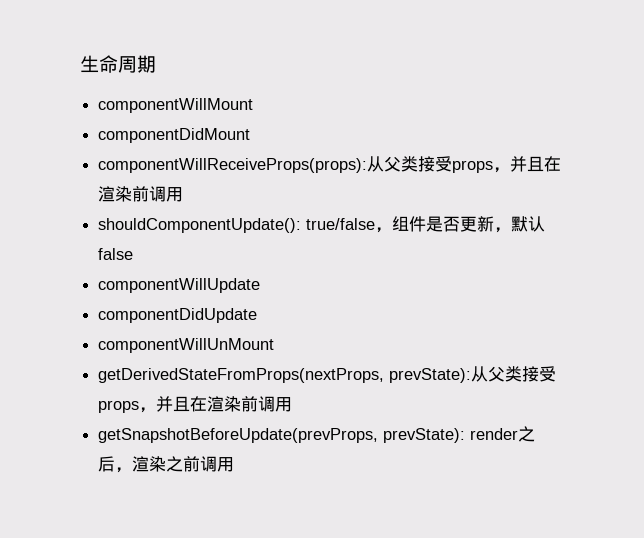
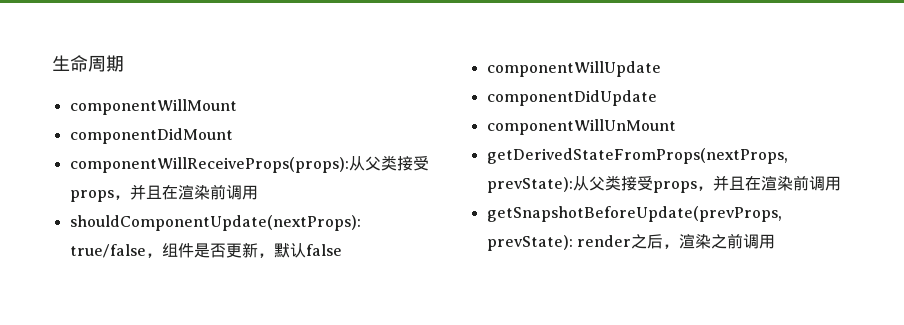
[98,218,302,233] shouldComponentUpdate(): -> [69,215,361,231] shouldComponentUpdate(nextProps):

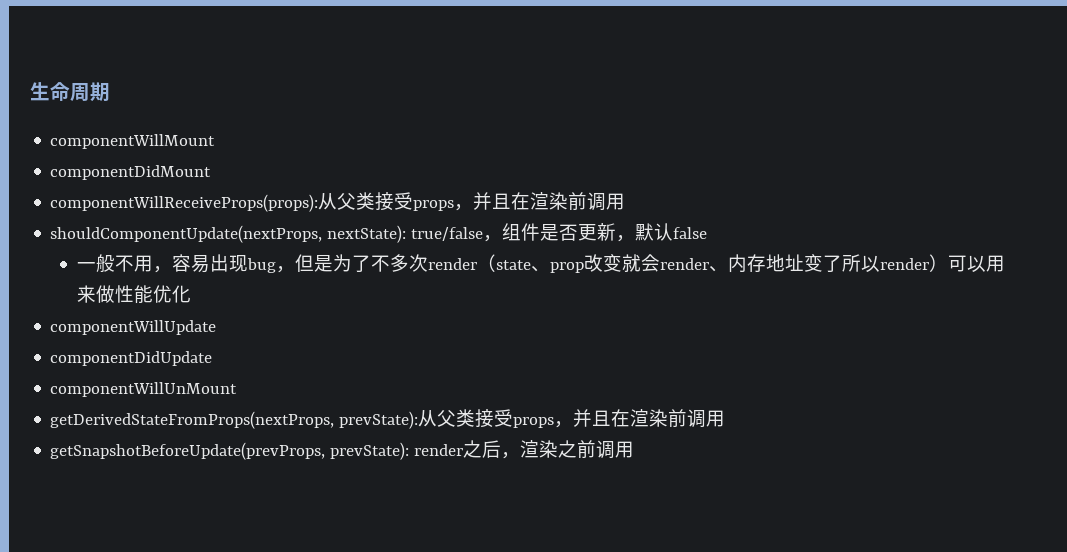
[69,215,361,231] shouldComponentUpdate(nextProps): -> [50,225,407,243] shouldComponentUpdate(nextProps, nextState):
(342, 250) none -> [76,254,1005,273] [76,285,191,304] // 一般不用，容易出现bug，但是为了不多次render（state、prop改变就会render、内存地址变了所以render）可以用来做性能优化

